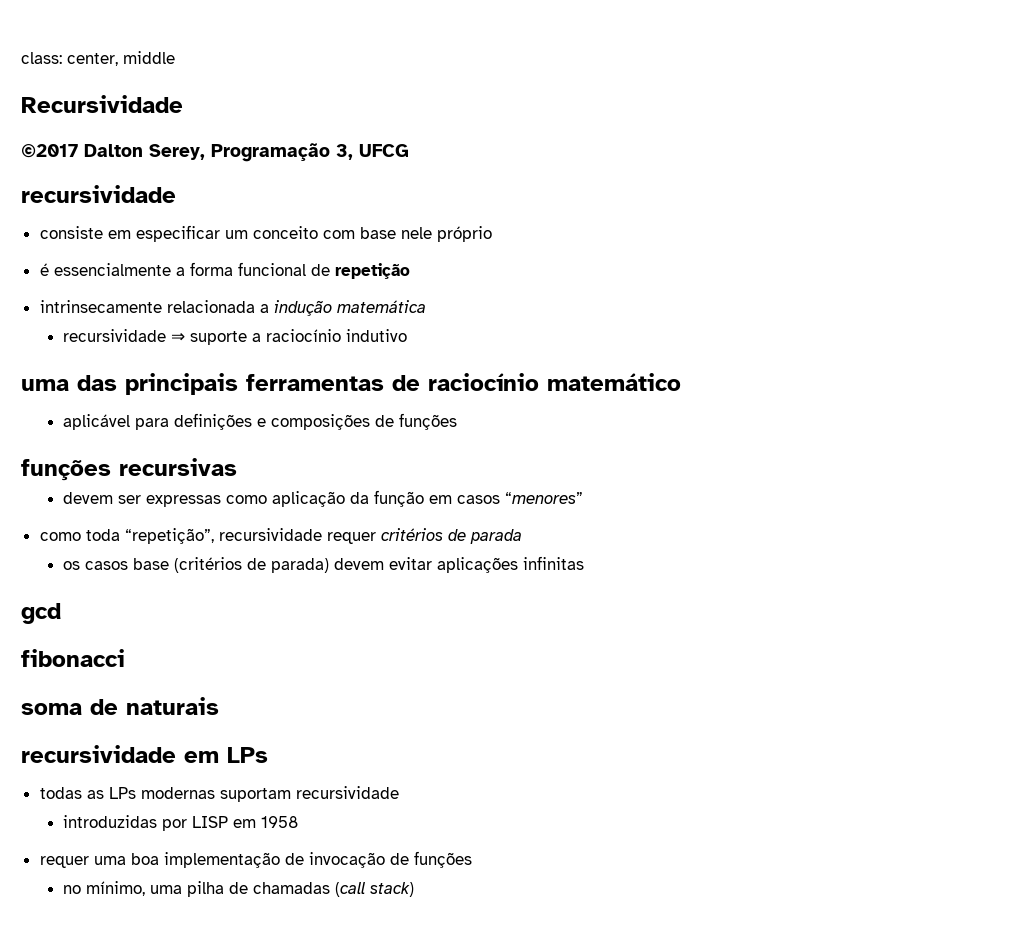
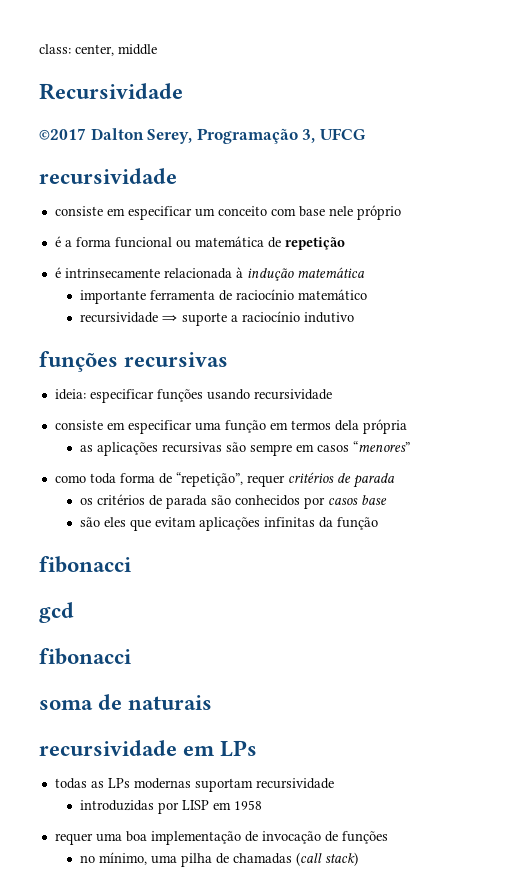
[53,263,171,276] essencialmente -> (61, 241) none
(306, 269) none -> [175,236,264,248] ou matemática
(410, 271) none -> [54,267,61,278] é
[259,304,269,313] a -> [235,267,243,278] à
(426, 306) none -> [80,289,368,304] // importante ferramenta de raciocínio matemático
[21,373,681,395] [62,413,457,430] [21,458,237,481] [62,490,424,507] uma das principais ferramentas de raciocínio matemático // aplicável para definições e composições de funções // funções recursivas // devem ser expressas como aplicação da função -> [39,351,229,372] [54,389,332,403] [54,419,407,434] [80,442,293,456] funções recursivas // ideia: especificar funções usando recursividade // consiste em especificar uma função em termos dela própria // as aplicações recursivas são sempre
[124,528,322,544] “repetição”, recursividade -> [119,472,243,487] forma de “repetição”,
[84,557,432,573] casos base (critérios de parada) devem evitar -> [97,494,388,509] [80,517,197,531] critérios de parada são conhecidos por casos base // são eles que evitam
(584, 563) none -> [319,517,379,530] [39,556,131,573] da função // fibonacci

